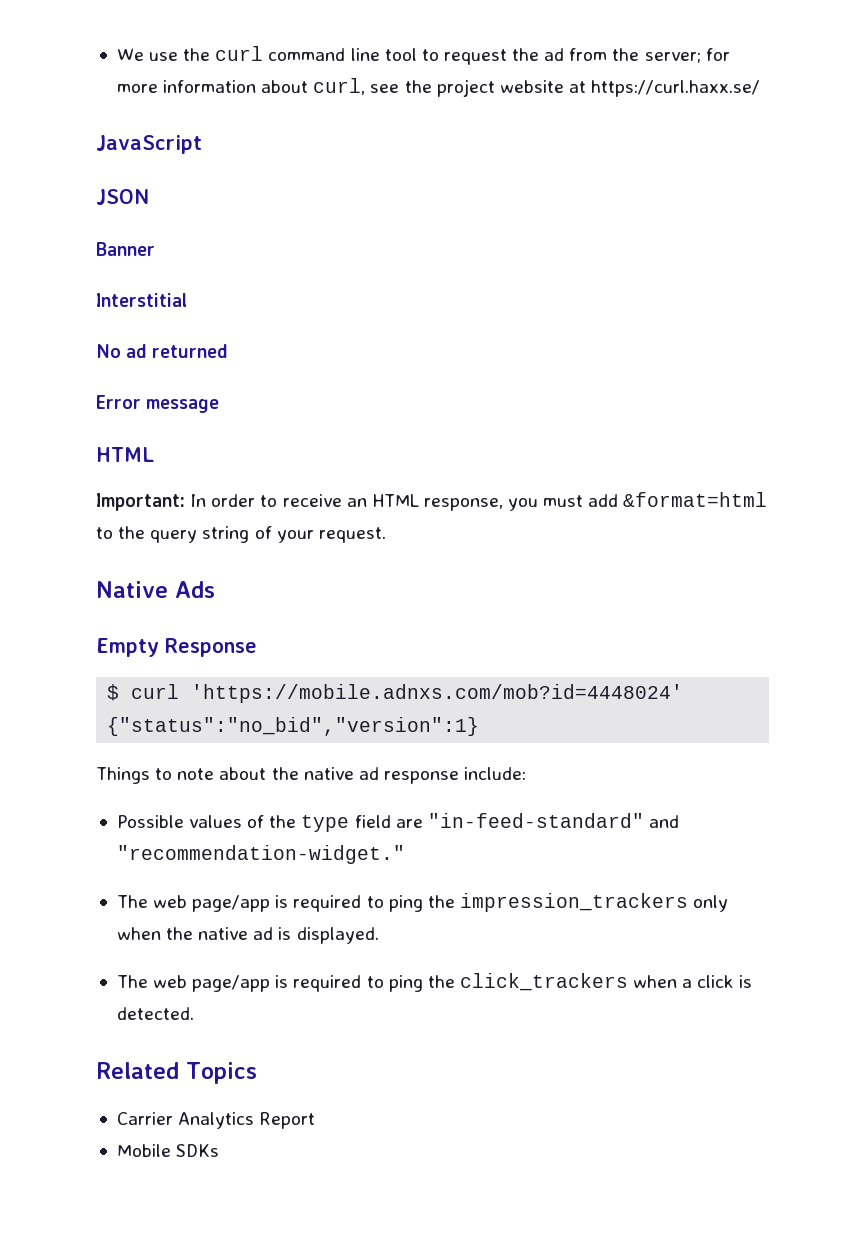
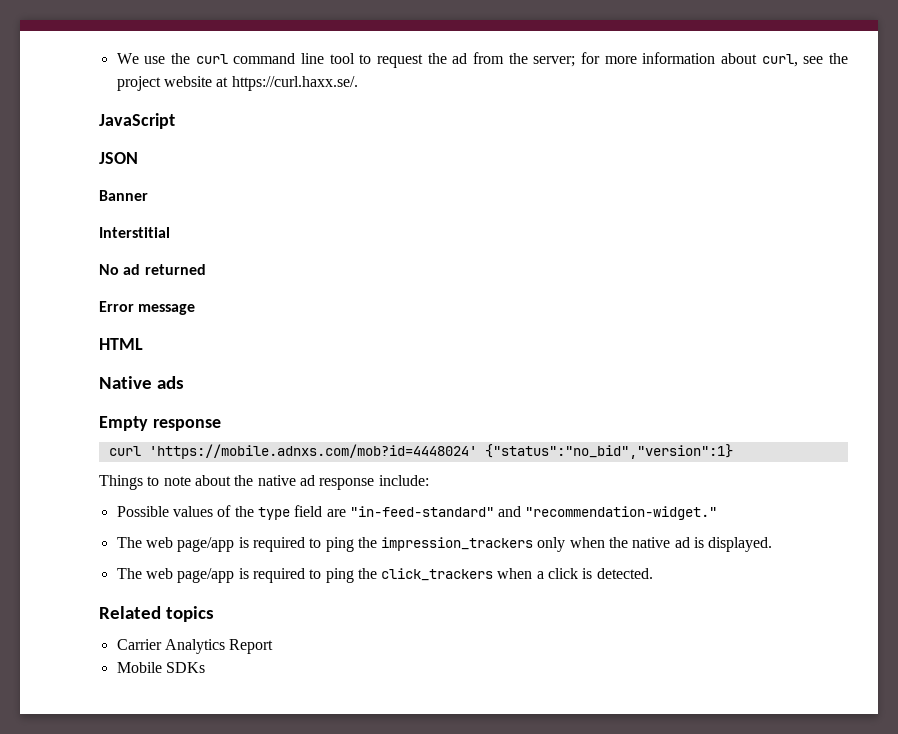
[591,80,761,97] https://curl.haxx.se/ -> [231,76,358,91] https://curl.haxx.se/.
[96,492,768,511] [96,526,386,543] // Important: In order to receive an HTML response, you must add &format=html to the query string of your request. -> (143, 344) none
[175,581,215,598] Ads -> [156,376,184,389] ads
[165,638,257,657] [107,684,120,701] Response // $ -> [152,419,221,431] response //
[186,1062,257,1084] Topics -> [165,606,214,622] topics

